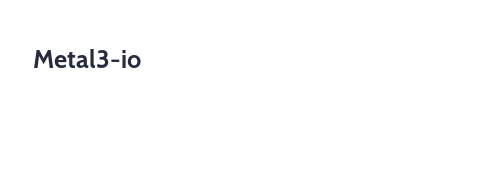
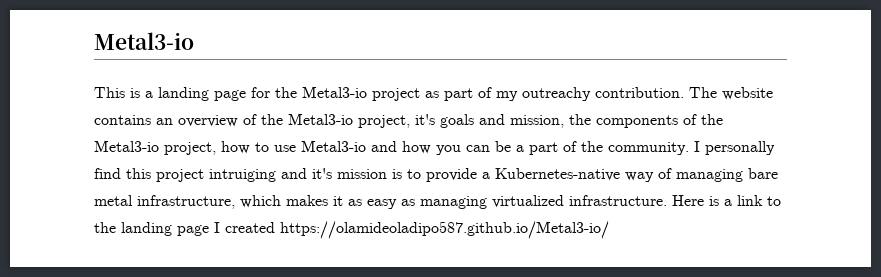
[33,49,141,68] Metal3-io -> [94,32,194,50] [94,86,773,101] [94,113,723,128] [94,140,775,155] [94,168,778,182] [94,195,781,209] [94,221,609,239] Metal3-io // This is a landing page for the Metal3-io project as part of my outreachy contribution. The website contains an overview of the Metal3-io project, it's goals and mission, the components of the Metal3-io project, how to use Metal3-io and how you can be a part of the community. I personally find this project intruiging and it's mission is to provide a Kubernetes-native way of managing bare metal infrastructure, which makes it as easy as managing virtualized infrastructure. Here is a link to the landing page I created https://olamideoladipo587.github.io/Metal3-io/

